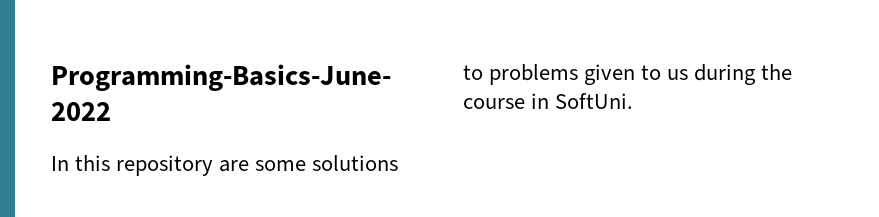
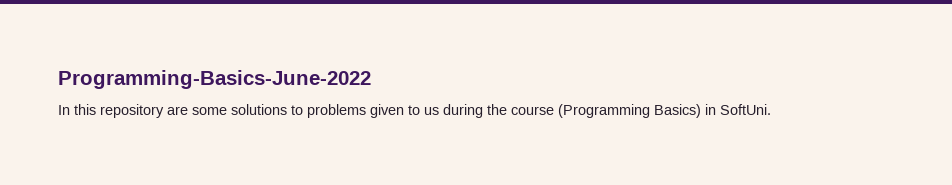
(525, 103) none -> [558,104,701,118] (Programming Basics)

